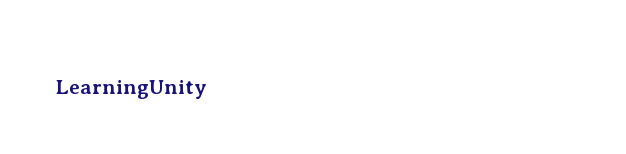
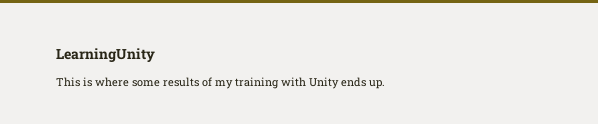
(207, 89) none -> [56,77,385,89] // This is where some results of my training with Unity ends up.

